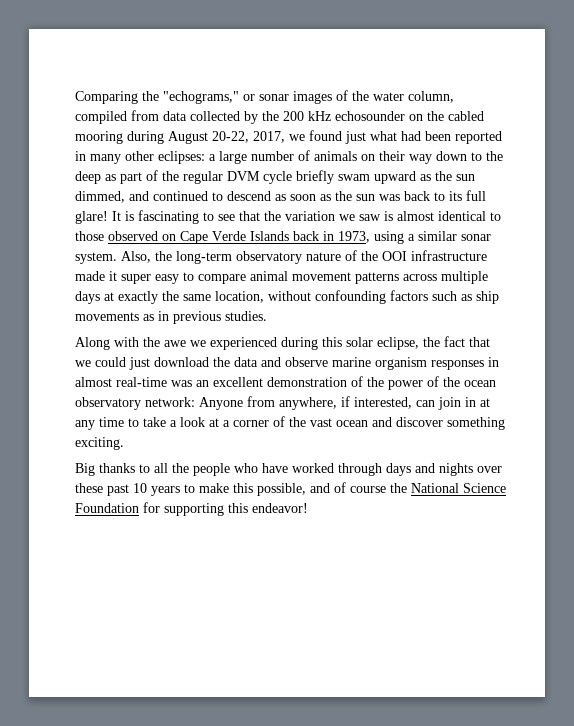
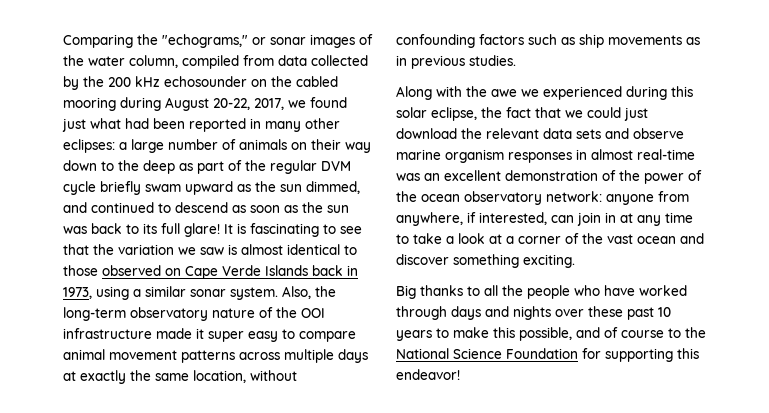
[234,357,258,367] data -> [486,128,601,139] relevant data sets
[199,397,243,410] Anyone -> [606,194,654,205] anyone
(386, 489) none -> [668,328,681,338] to

